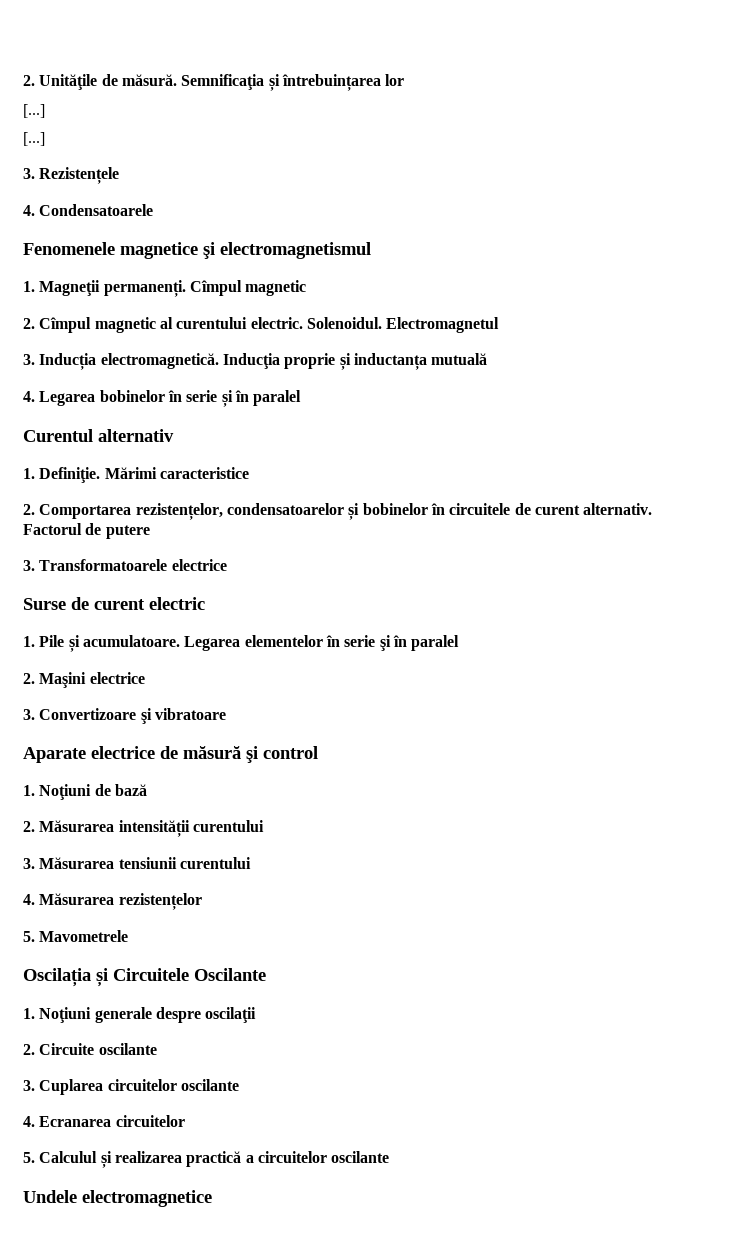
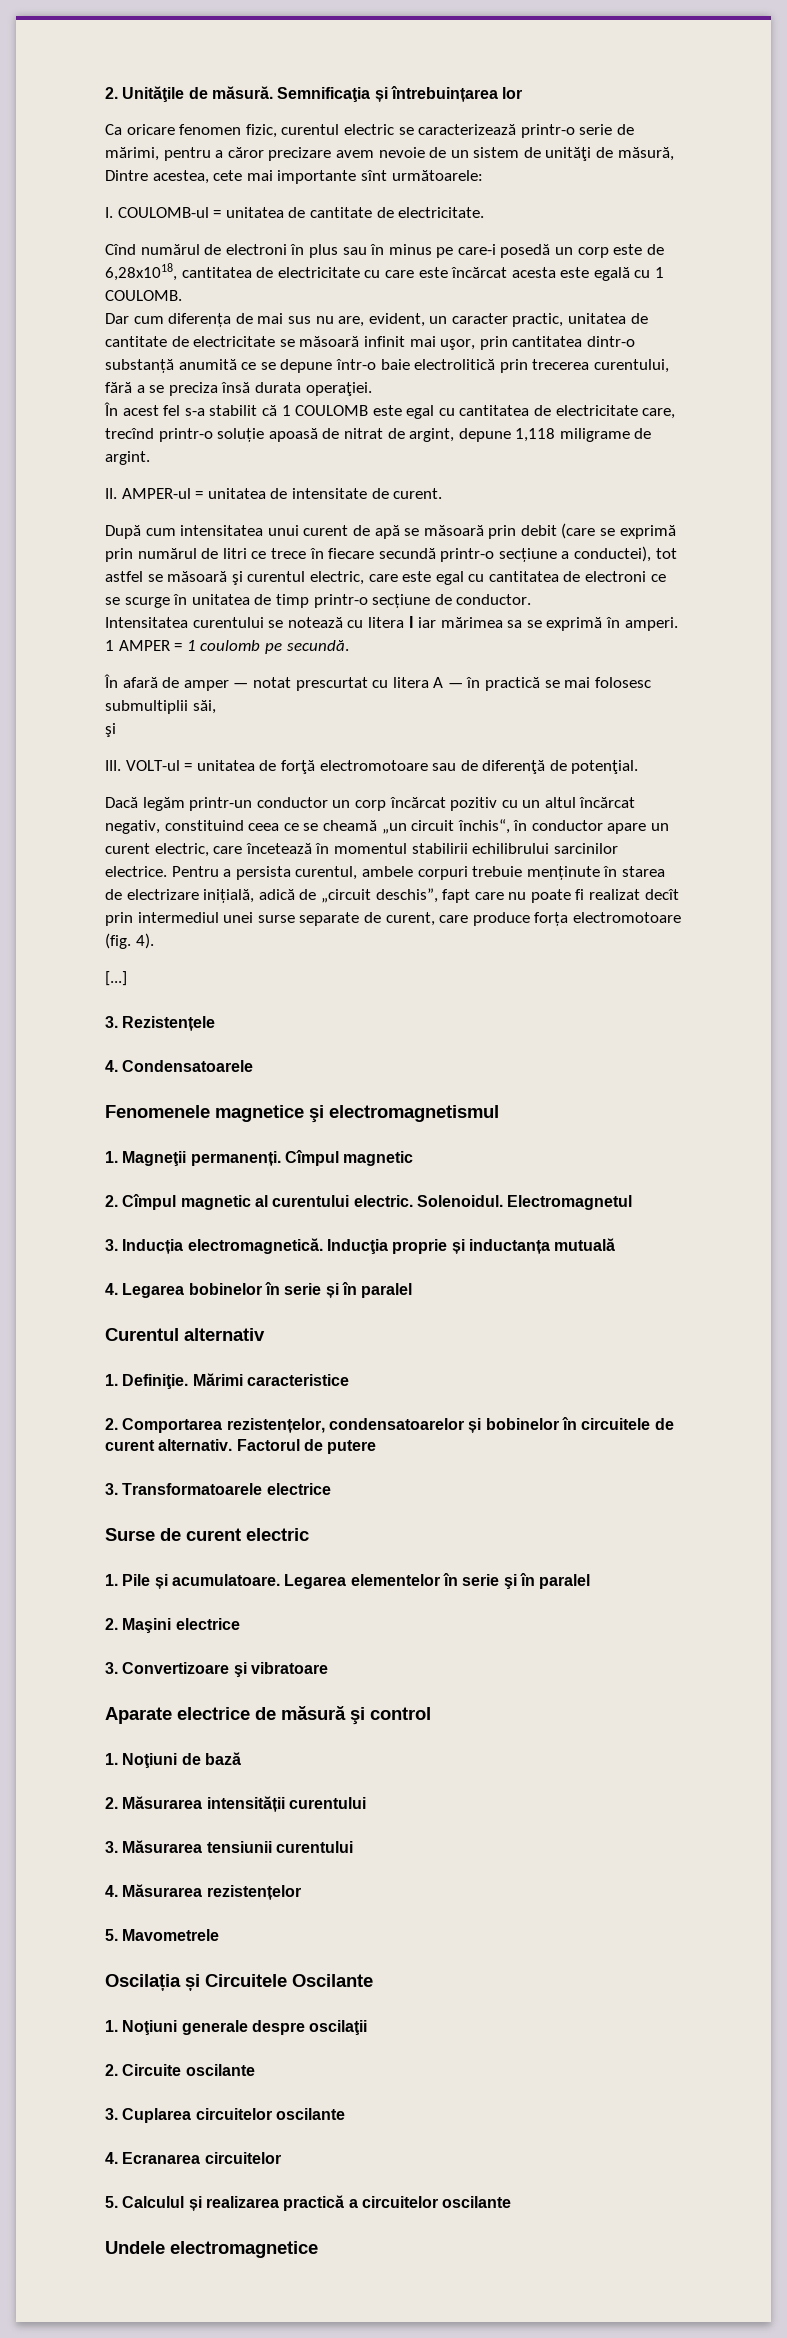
[23,104,45,118] [...] -> [105,124,634,138] [105,147,674,161] [105,170,483,184] [105,207,485,218] [105,244,664,258] [105,263,665,281] [105,290,182,301] [105,313,648,327] [105,336,635,350] [105,359,669,373] [105,382,372,396] [104,402,676,419] [105,428,652,442] [105,451,150,465] [105,488,443,499] [105,523,676,539] [105,546,677,562] [105,571,666,585] [105,594,532,608] [105,616,678,631] [105,640,349,654] [104,674,651,691] [105,700,216,714] [105,723,116,737] [105,760,639,774] [105,797,636,811] [105,819,670,834] [105,843,618,857] [105,866,665,880] [105,888,679,903] [105,912,681,926] [105,933,154,949] Ca oricare fenomen fizic, curentul electric se caracterizează printr-o serie de mărimi, pentru a căror precizare avem nevoie de un sistem de unităţi de măsură, Dintre acestea, cete mai importante sînt următoarele: // I. COULOMB-ul = unitatea de cantitate de electricitate. // Cînd numărul de electroni în plus sau în minus pe care-i posedă un corp este de 6,28x1018, cantitatea de electricitate cu care este încărcat acesta este egală cu 1 COULOMB. // Dar cum diferența de mai sus nu are, evident, un caracter practic, unitatea de cantitate de electricitate se măsoară infinit mai uşor, prin cantitatea dintr-o substanță anumită ce se depune într-o baie electrolitică prin trecerea curentului, fără a se preciza însă durata operaţiei. // În acest fel s-a stabilit că 1 COULOMB este egal cu cantitatea de electricitate care, trecînd printr-o soluție apoasă de nitrat de argint, depune 1,118 miligrame de argint. // II. AMPER-ul = unitatea de intensitate de curent. // După cum intensitatea unui curent de apă se măsoară prin debit (care se exprimă prin numărul de litri ce trece în fiecare secundă printr-o secțiune a conductei), tot astfel se măsoară şi curentul electric, care este egal cu cantitatea de electroni ce se scurge în unitatea de timp printr-o secțiune de conductor. // Intensitatea curentului se notează cu litera I iar mărimea sa se exprimă în amperi. 1 AMPER = 1 coulomb pe secundă. // În afară de amper — notat prescurtat cu litera A — în practică se mai folosesc submultiplii săi, // şi // III. VOLT-ul = unitatea de forţă electromotoare sau de diferenţă de potenţial. // Dacă legăm printr-un conductor un corp încărcat pozitiv cu un altul încărcat negativ, constituind ceea ce se cheamă „un circuit închis“, în conductor apare un curent electric, care încetează în momentul stabilirii echilibrului sarcinilor electrice. Pentru a persista curentul, ambele corpuri trebuie menținute în starea de electrizare inițială, adică de „circuit deschis”, fapt care nu poate fi realizat decît prin intermediul unei surse separate de curent, care produce forța electromotoare (fig. 4).

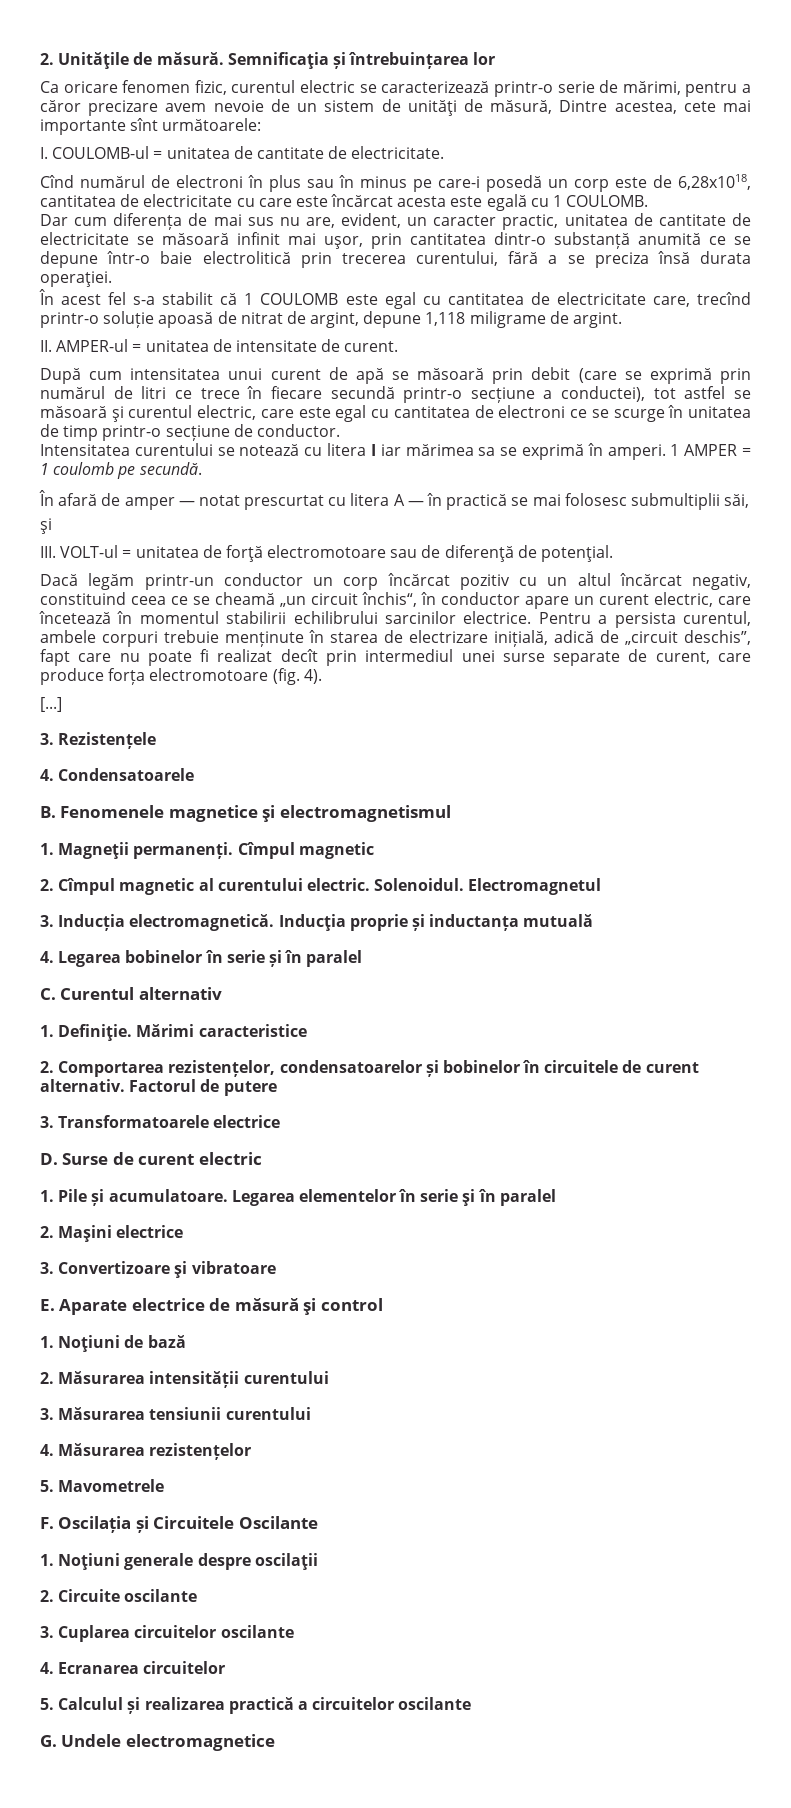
(254, 1066) none -> [40,806,56,818] B.
(413, 1290) none -> [40,988,56,1000] C.
(331, 1489) none -> [40,1153,58,1165] D.
(328, 1668) none -> [40,1299,55,1311] E.
(220, 1935) none -> [40,1517,54,1529] F.
(512, 2202) none -> [40,1735,57,1747] G.

